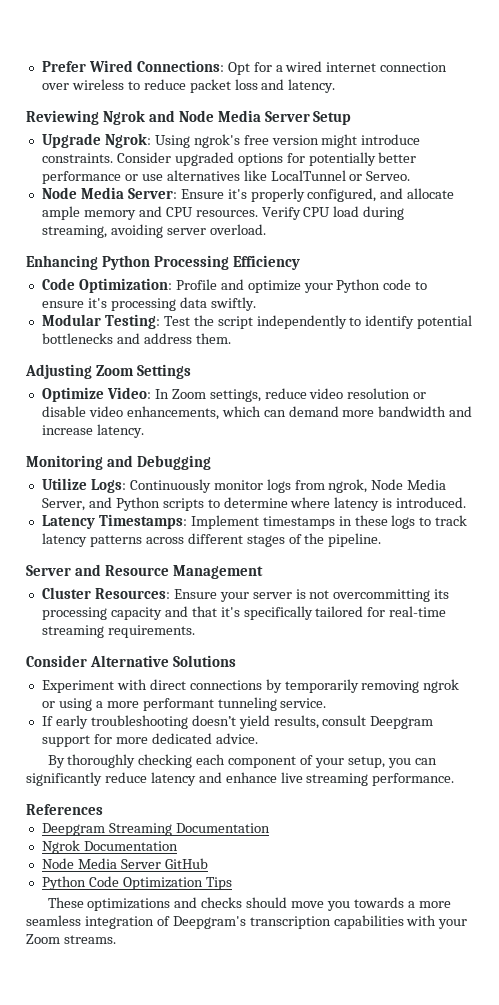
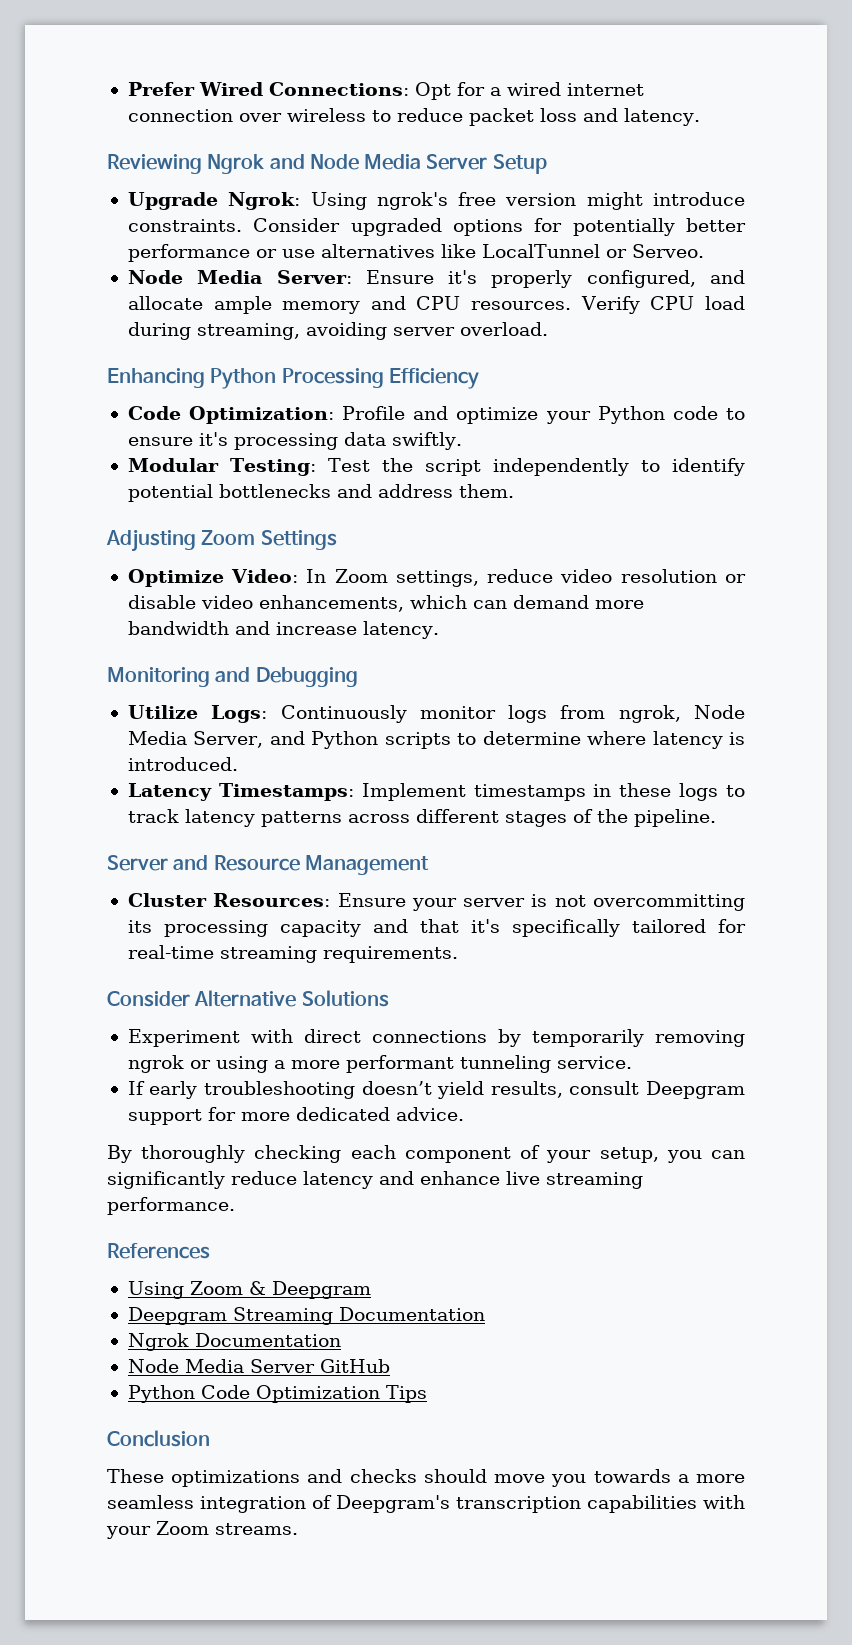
(103, 809) none -> [127,1281,371,1299] // Using Zoom & Deepgram
(232, 883) none -> [107,1430,210,1447] // Conclusion

